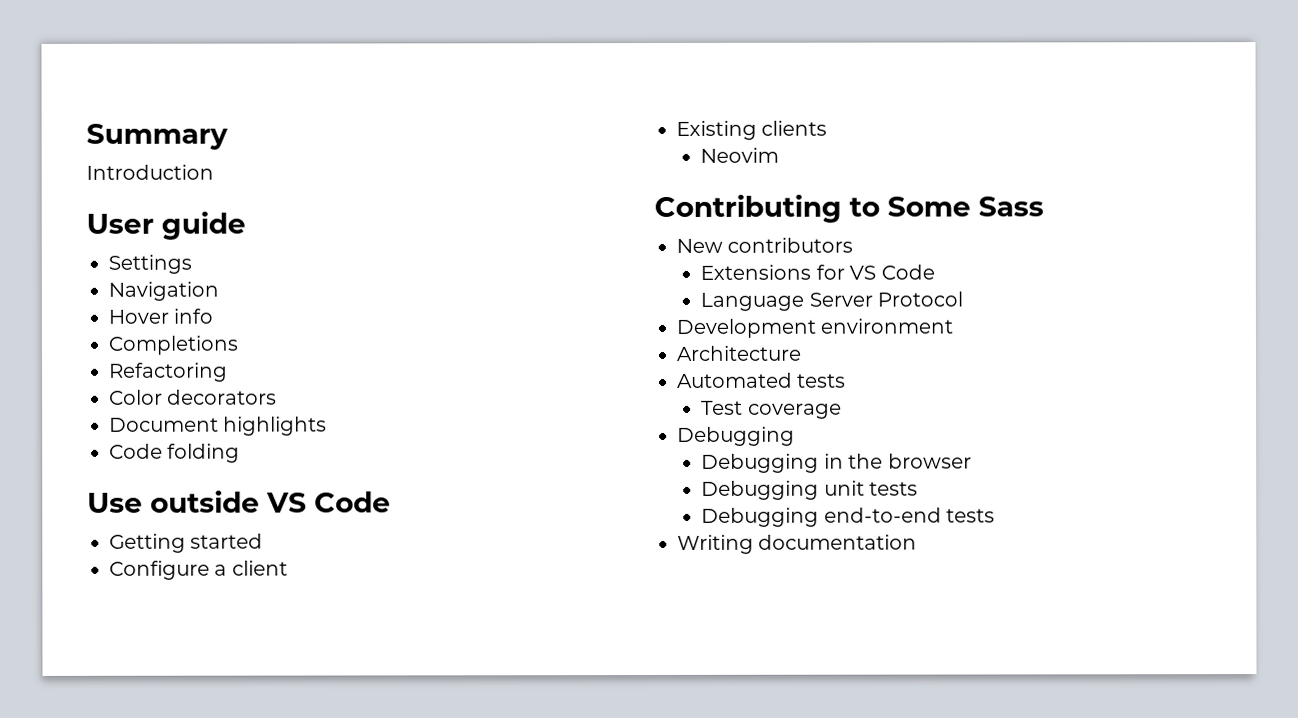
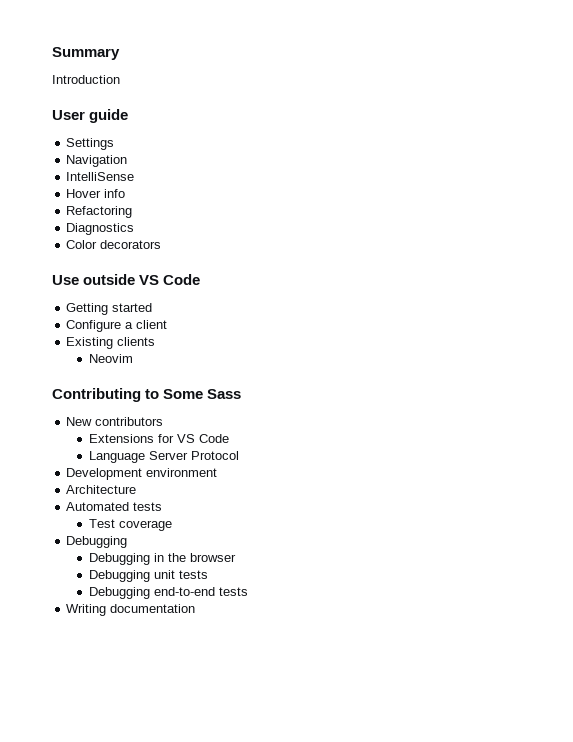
(219, 291) none -> [66,172,135,181] // IntelliSense
[108,335,238,355] [109,362,228,382] Completions // Refactoring -> [66,206,133,218] [66,223,135,235] Refactoring // Diagnostics
[109,416,328,436] [109,443,241,463] // Document highlights // Code folding -> (162, 244) none

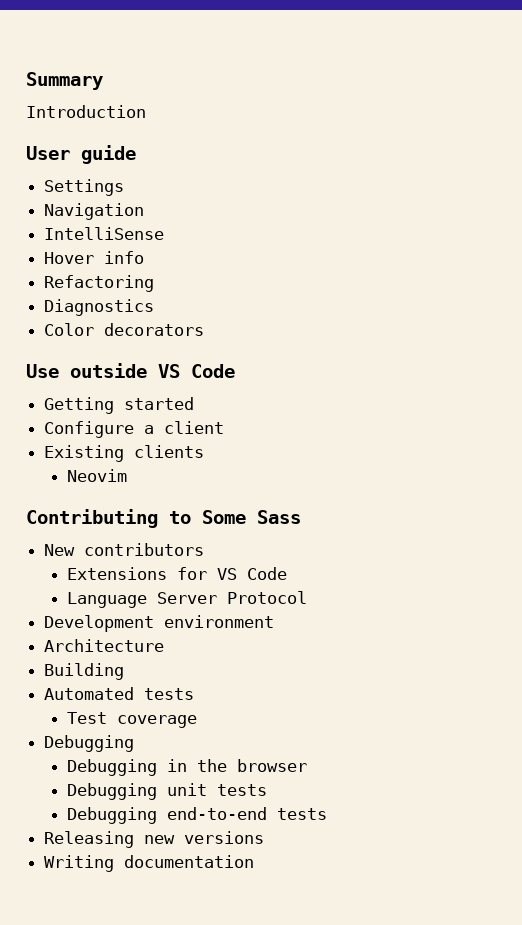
(137, 489) none -> [44,663,125,680] // Building
(248, 591) none -> [44,831,265,848] // Releasing new versions

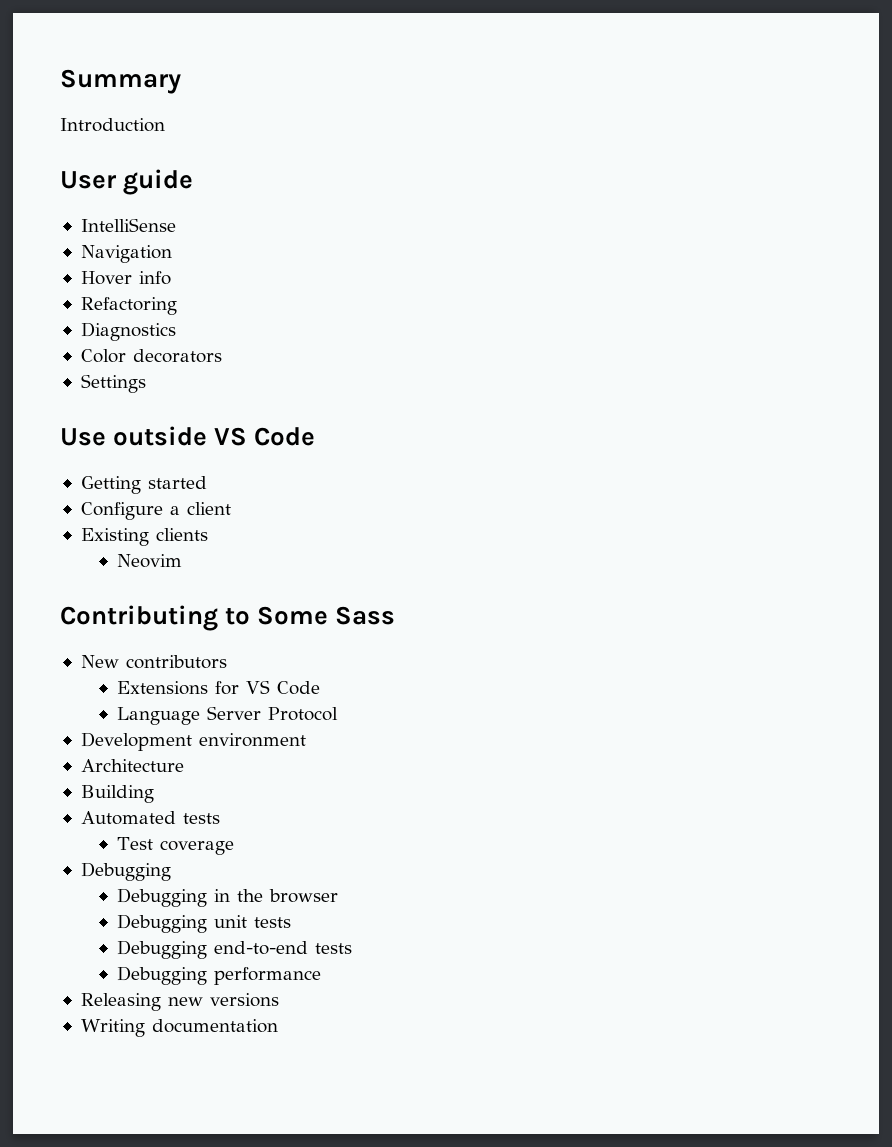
[44,179,125,196] Settings -> [80,218,176,232] IntelliSense
[44,227,165,240] // IntelliSense -> (172, 254) none
(205, 329) none -> [80,374,146,393] // Settings
(328, 814) none -> [116,966,321,985] // Debugging performance

